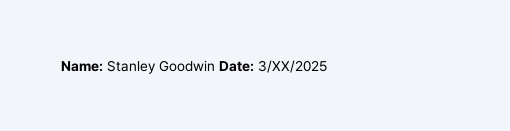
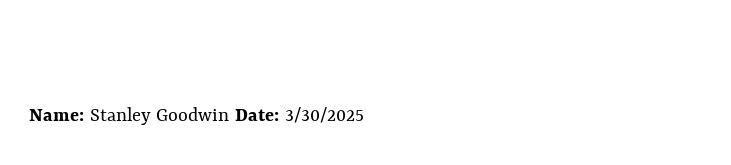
[258,60,327,73] 3/XX/2025 -> [284,107,364,123] 3/30/2025

